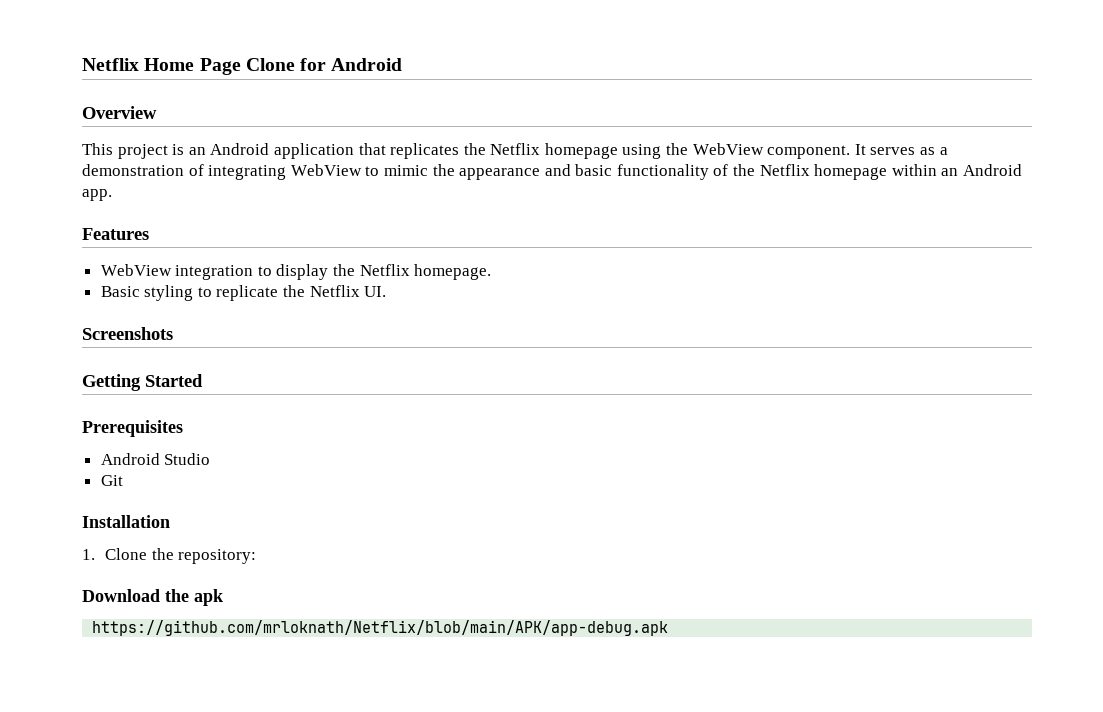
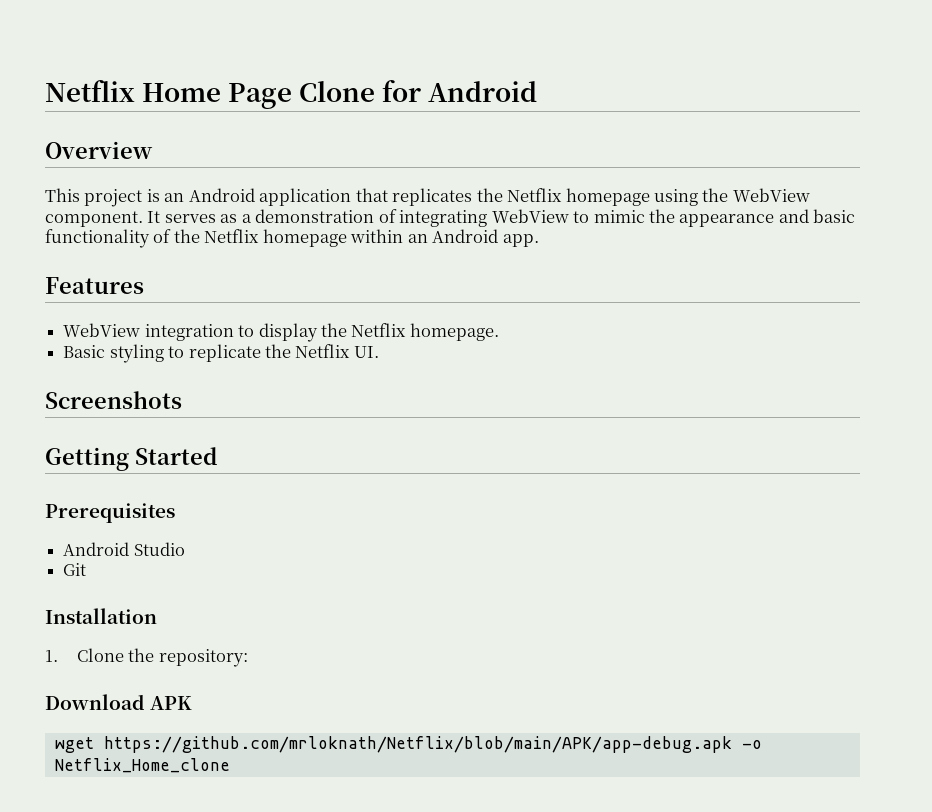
[165,589,223,606] [92,620,669,636] the apk // https://github.com/mrloknath/Netflix/blob/main/APK/app-debug.apk -> [150,696,193,710] [54,736,762,753] [54,758,230,773] APK // wget https://github.com/mrloknath/Netflix/blob/main/APK/app-debug.apk -o Netflix_Home_clone

